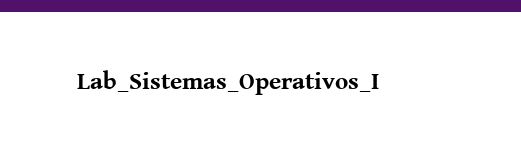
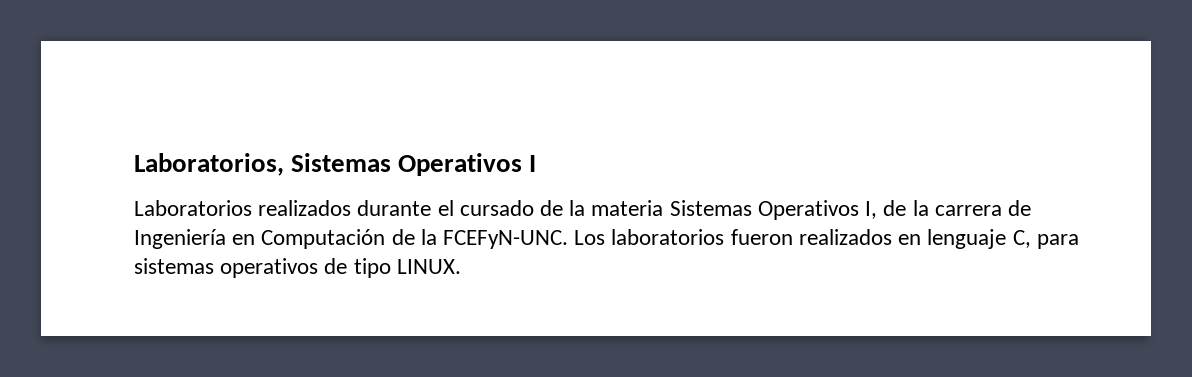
[77,70,379,95] Lab_Sistemas_Operativos_I -> [134,153,537,176] [134,200,1031,220] [134,229,1079,249] [134,258,461,278] Laboratorios, Sistemas Operativos I // Laboratorios realizados durante el cursado de la materia Sistemas Operativos I, de la carrera de Ingeniería en Computación de la FCEFyN-UNC. Los laboratorios fueron realizados en lenguaje C, para sistemas operativos de tipo LINUX.

